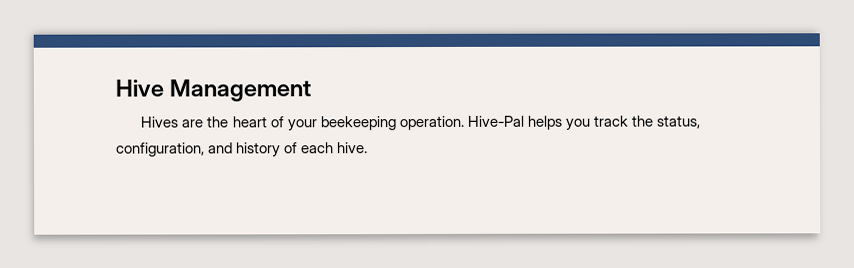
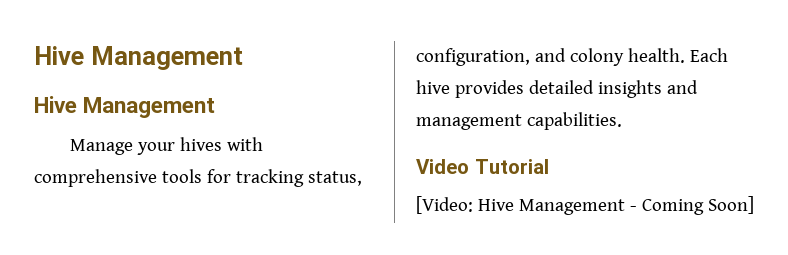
[115,79,312,102] [140,115,701,132] [116,142,369,158] Hive Management // Hives are the heart of your beekeeping operation. Hive-Pal helps you track the status, configuration, and history of each hive. -> [34,46,243,70] [34,96,216,118] [70,137,264,155] [34,169,362,187] [416,48,728,66] [416,80,698,98] [416,112,622,130] [416,159,549,174] [416,196,754,215] Hive Management // Hive Management // Manage your hives with comprehensive tools for tracking status, configuration, and colony health. Each hive provides detailed insights and management capabilities. // Video Tutorial // [Video: Hive Management - Coming Soon]

